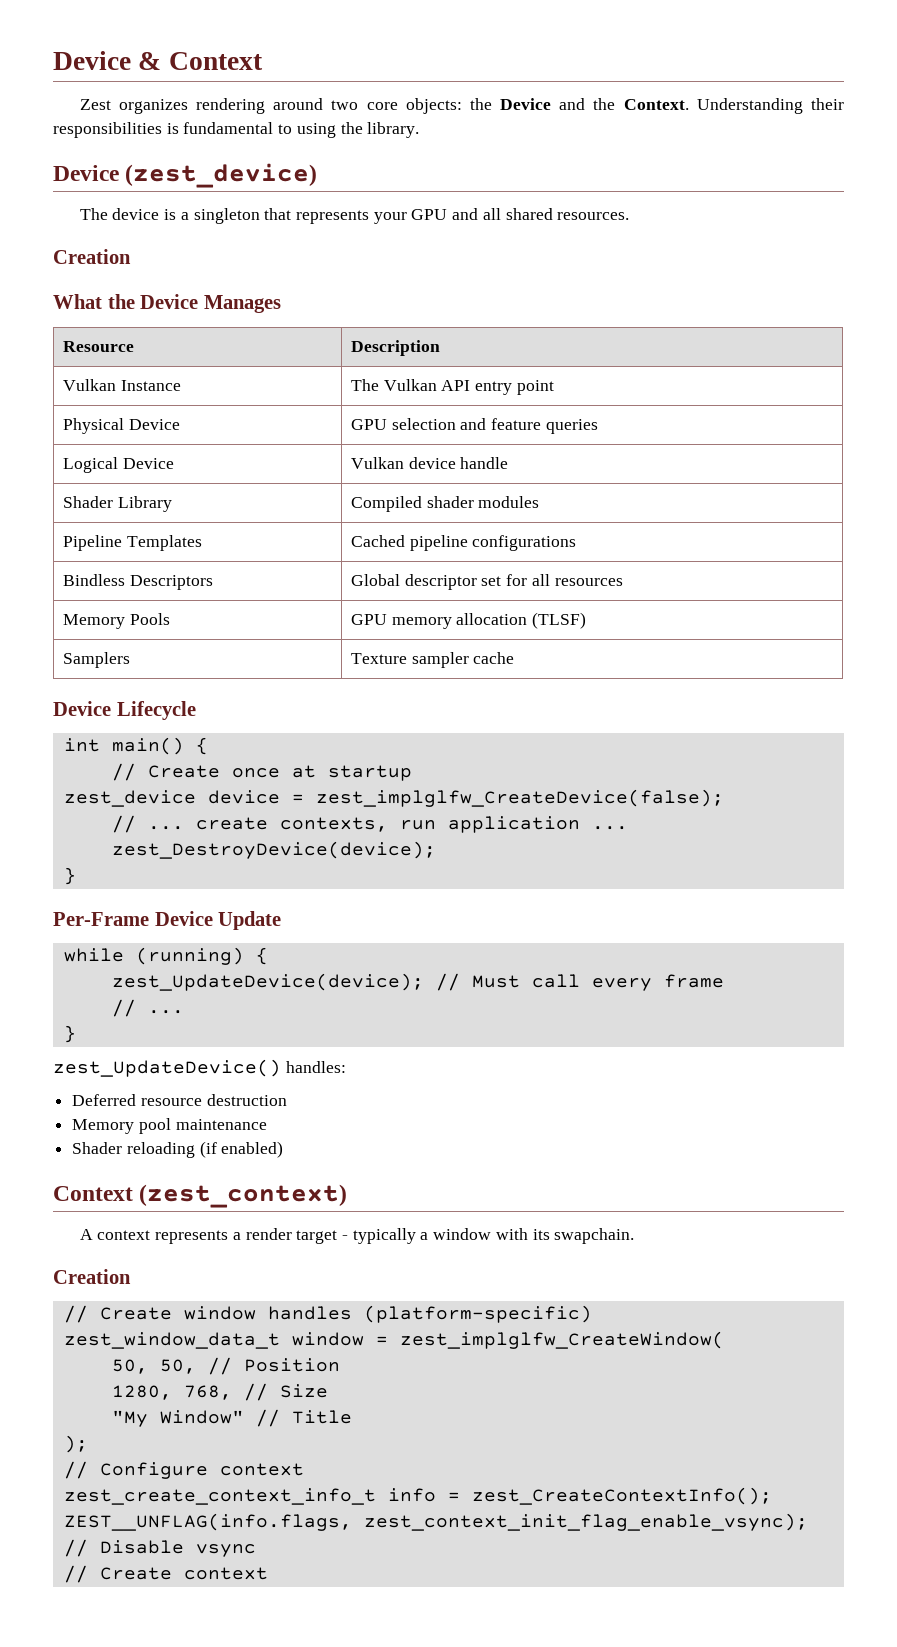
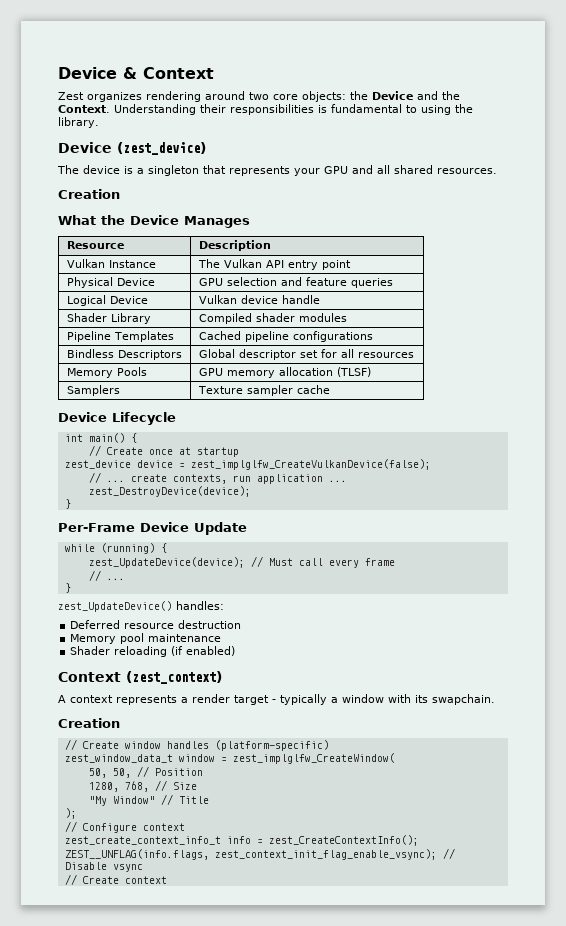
[315,789,724,807] zest_implglfw_CreateDevice(false); -> [190,459,431,470] zest_implglfw_CreateVulkanDevice(false);

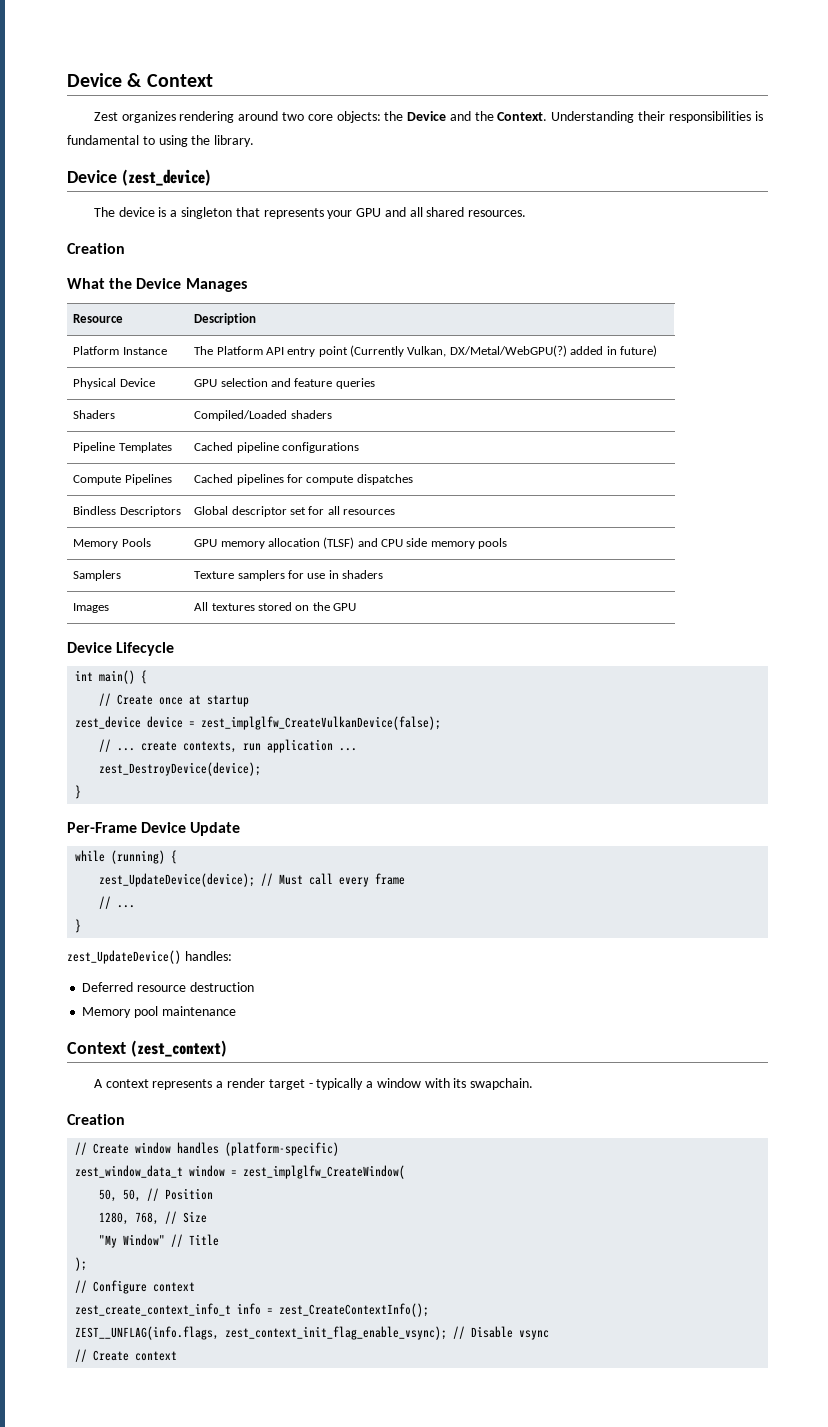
[66,259,105,268] Vulkan -> [73,346,120,355] Platform
[223,259,262,268] Vulkan -> [216,346,263,355] Platform
(351, 265) none -> [350,345,657,357] (Currently Vulkan, DX/Metal/WebGPU(?) added in future)
[66,295,148,306] [198,295,320,304] [66,313,151,324] [198,313,347,324] Logical Device | Vulkan device handle // Shader Library | Compiled shader modules -> [73,410,116,419] [194,410,332,421] Shaders | Compiled/Loaded shaders
(373, 336) none -> [73,474,172,485] [194,474,413,485] // Compute Pipelines | Cached pipelines for compute dispatches
[66,385,120,396] [197,385,330,396] // Samplers | Texture sampler cache -> [357,538,508,549] [73,570,122,581] [194,570,384,581] [73,603,110,613] [194,602,357,611] and CPU side memory pools // Samplers | Texture samplers for use in shaders // Images | All textures stored on the GPU
[70,646,236,657] // Shader reloading (if enabled) -> (236, 1011) none

